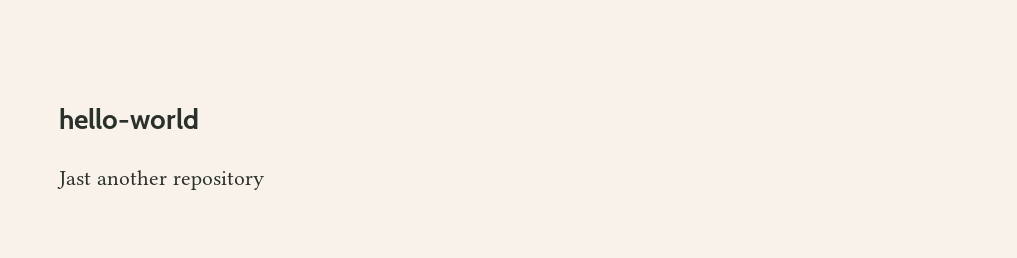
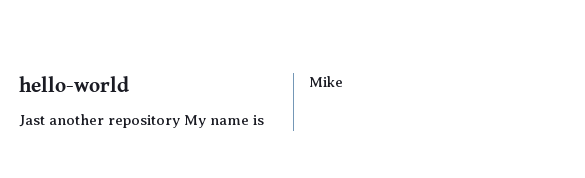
(264, 180) none -> [184,115,265,128] [309,76,343,87] My name is Mike

